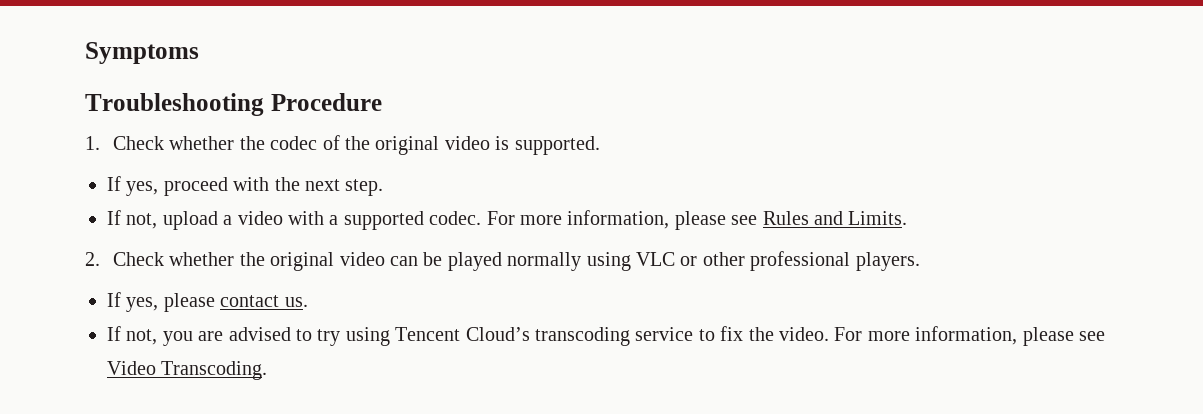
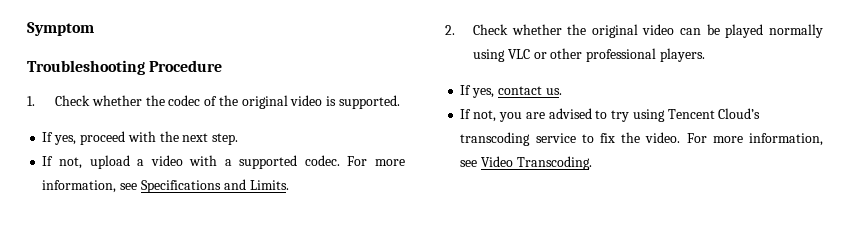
[85,42,199,64] Symptoms -> [27,22,94,36] Symptom
[674,211,809,230] please see Rules -> [120,180,221,193] see Specifications
[163,293,215,312] please -> (495, 93) none
[1022,327,1074,346] please -> (823, 139) none

